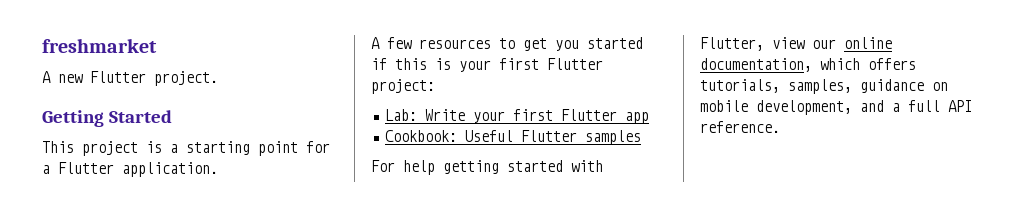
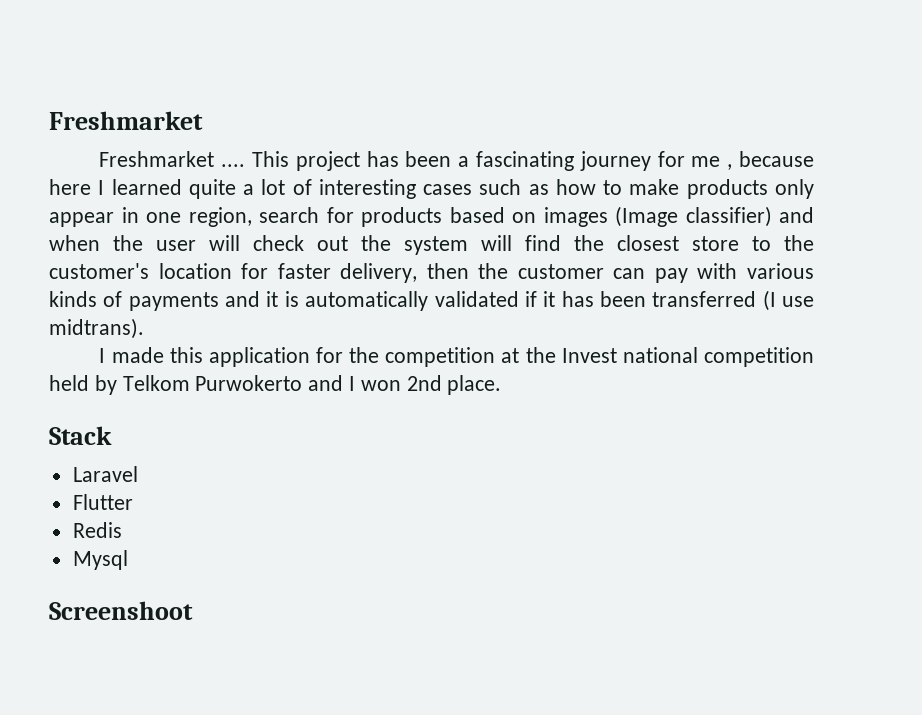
[42,38,157,53] [42,71,218,86] [42,110,172,127] [42,141,330,156] [42,162,218,177] [371,37,643,51] [371,58,603,72] [371,79,435,94] [384,109,649,124] [384,130,641,145] [371,160,603,175] [700,37,892,51] [700,58,916,72] [700,79,948,94] [700,100,972,115] [700,121,780,133] freshmarket // A new Flutter project. // Getting Started // This project is a starting point for a Flutter application. // A few resources to get you started if this is your first Flutter project: // Lab: Write your first Flutter app // Cookbook: Useful Flutter samples // For help getting started with Flutter, view our online documentation, which offers tutorials, samples, guidance on mobile development, and a full API reference. -> [49,111,203,130] [99,151,814,171] [49,179,814,199] [49,206,814,227] [49,235,814,255] [49,263,814,283] [49,290,815,311] [49,318,144,339] [99,347,815,367] [49,375,502,395] [49,426,112,445] [72,466,138,482] [72,494,133,510] [72,522,122,538] [72,550,128,570] [49,601,193,620] Freshmarket // Freshmarket .... This project has been a fascinating journey for me , because here I learned quite a lot of interesting cases such as how to make products only appear in one region, search for products based on images (Image classifier) and when the user will check out the system will find the closest store to the customer's location for faster delivery, then the customer can pay with various kinds of payments and it is automatically validated if it has been transferred (I use midtrans). // I made this application for the competition at the Invest national competition held by Telkom Purwokerto and I won 2nd place. // Stack // Laravel // Flutter // Redis // Mysql // Screenshoot

